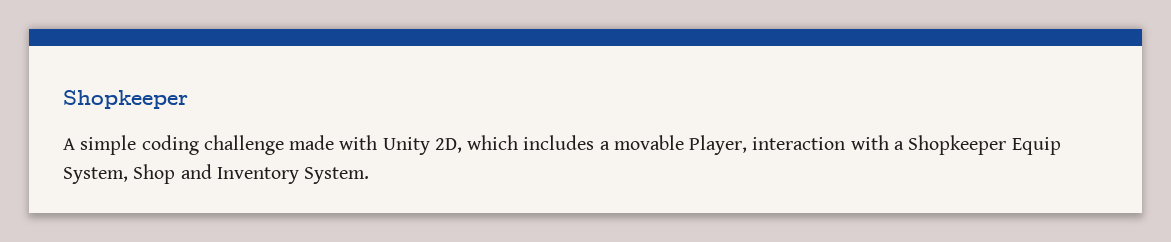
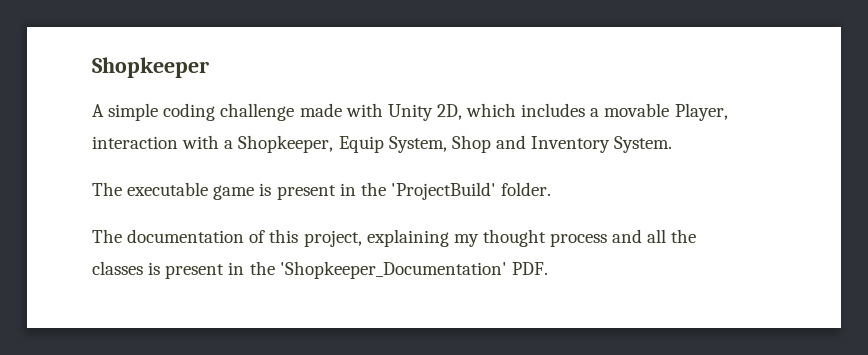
[908,135,1007,155] Shopkeeper -> [238,135,334,153] Shopkeeper,
(370, 175) none -> [92,182,552,200] [92,229,697,247] [92,261,548,279] // The executable game is present in the 'ProjectBuild' folder. // The documentation of this project, explaining my thought process and all the classes is present in the 'Shopkeeper_Documentation' PDF.

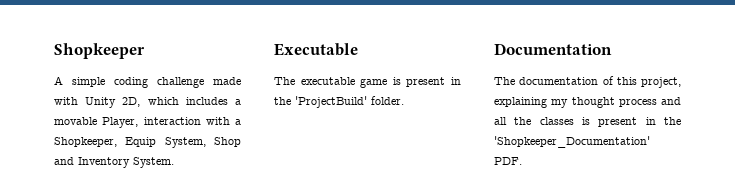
(673, 144) none -> [274,43,358,56] // Executable
(552, 189) none -> [494,43,612,55] // Documentation

